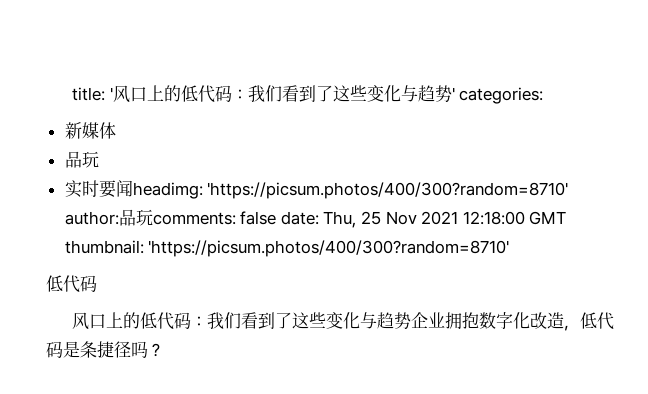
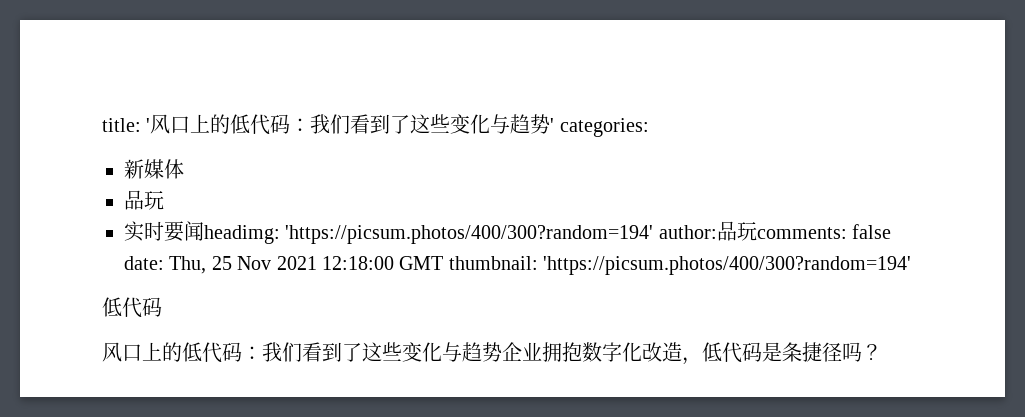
[207,182,569,199] 'https://picsum.photos/400/300?random=8710' -> [285,225,654,244] 'https://picsum.photos/400/300?random=194'
[148,240,510,257] 'https://picsum.photos/400/300?random=8710' -> [543,256,912,275] 'https://picsum.photos/400/300?random=194'

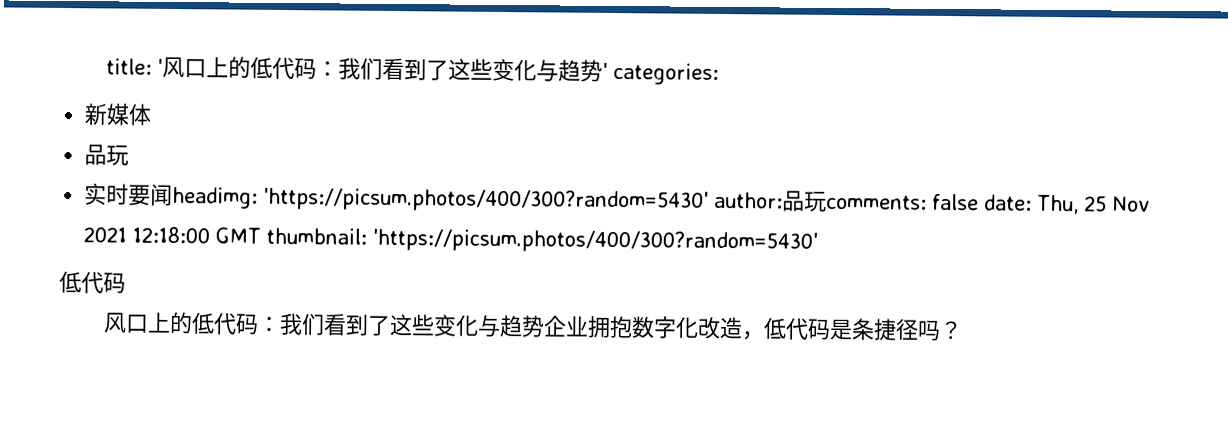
[285,225,654,244] 'https://picsum.photos/400/300?random=194' -> [263,187,710,213] 'https://picsum.photos/400/300?random=5430'
[543,256,912,275] 'https://picsum.photos/400/300?random=194' -> [372,228,819,254] 'https://picsum.photos/400/300?random=5430'

